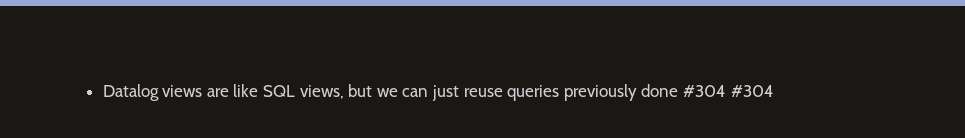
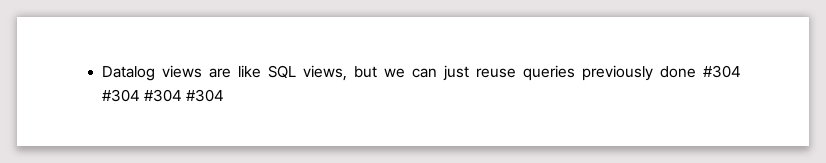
(774, 91) none -> [144,89,225,102] #304 #304

